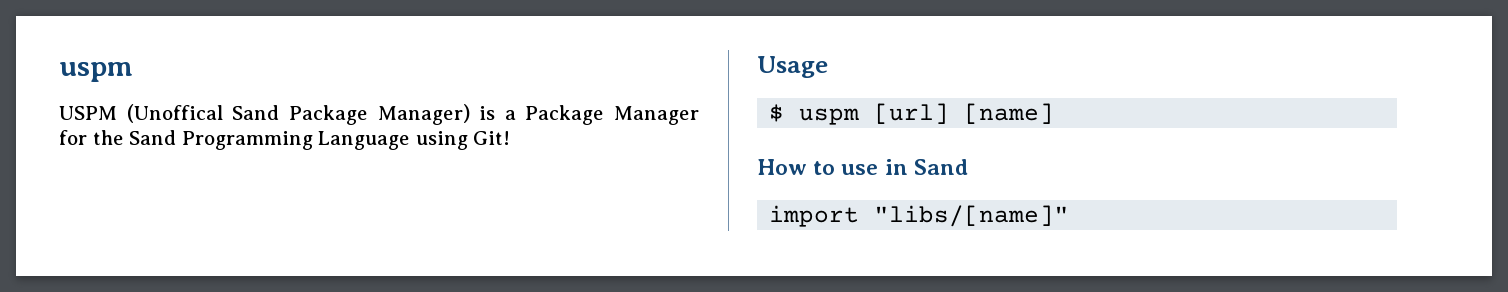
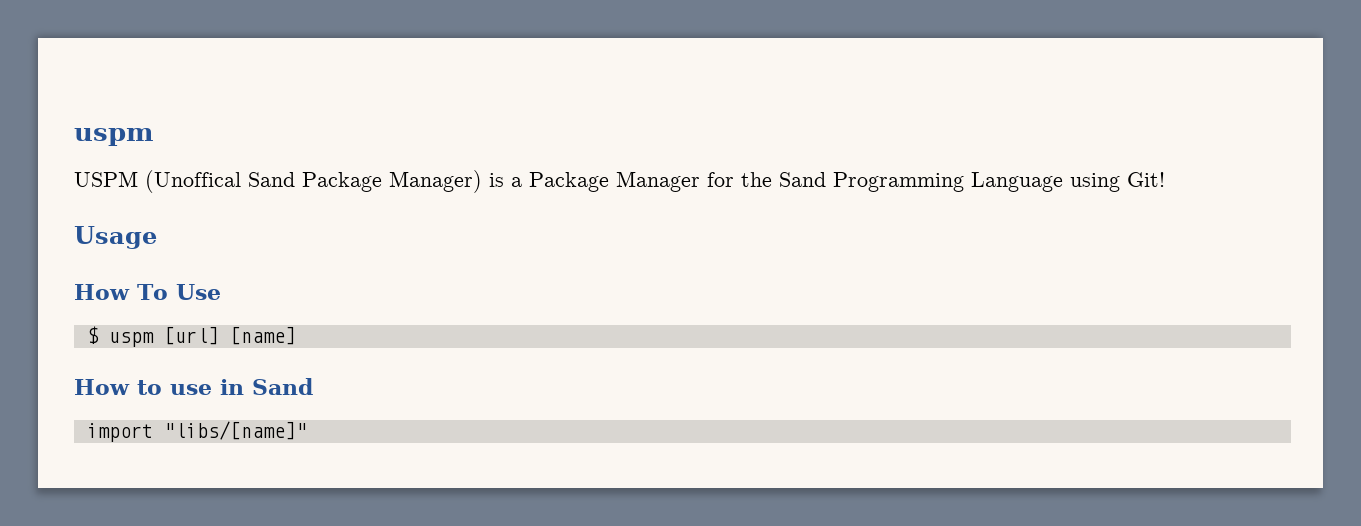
(828, 67) none -> [74,284,221,300] // How To Use

